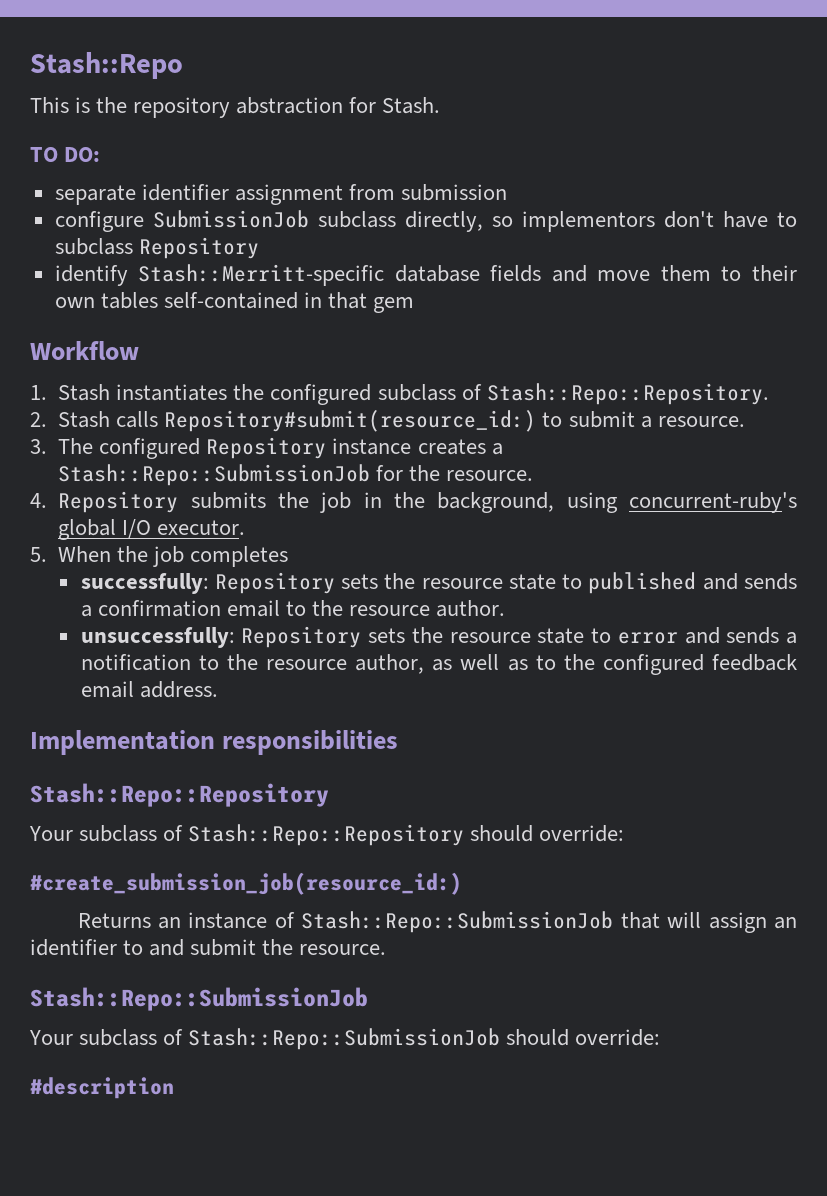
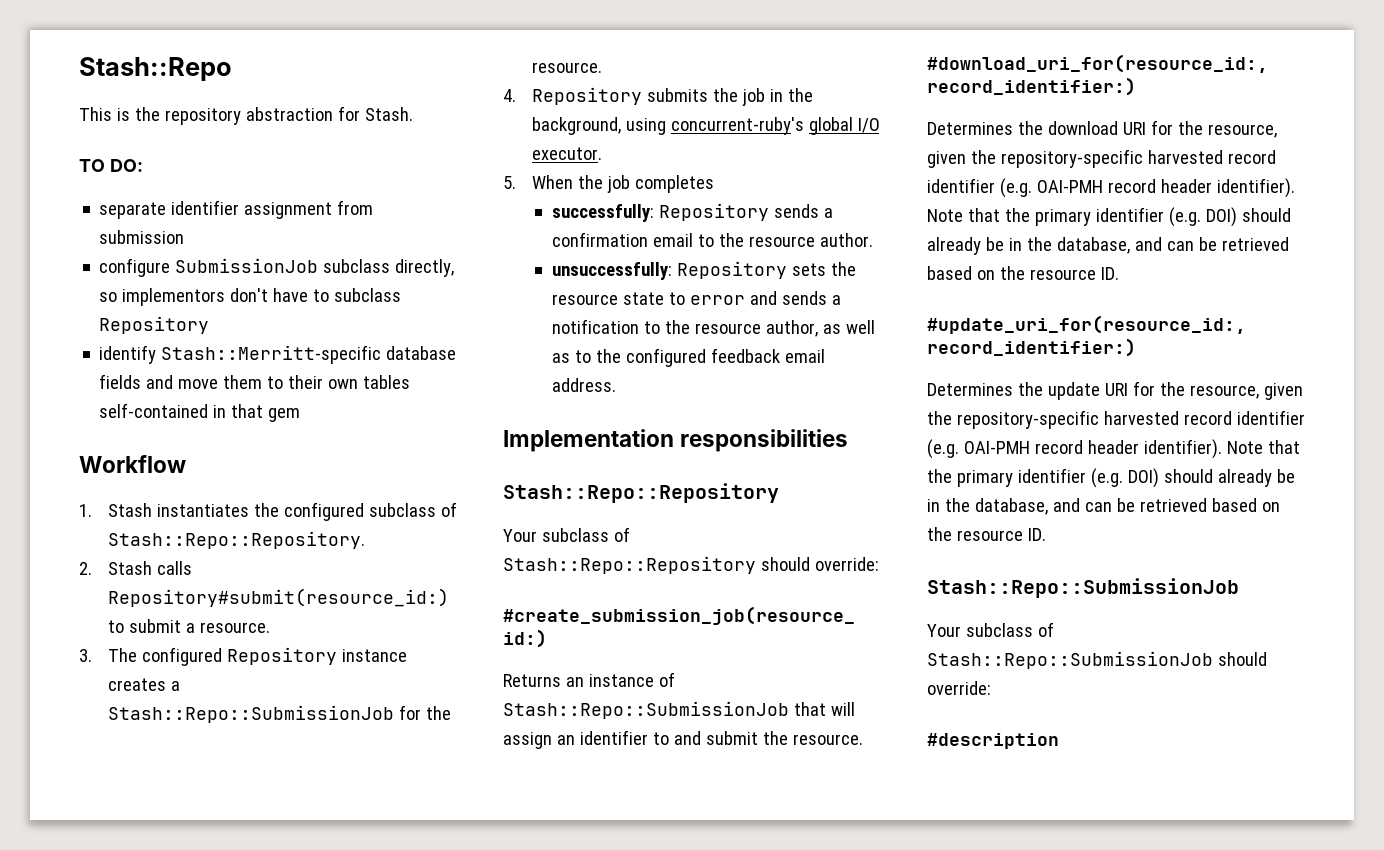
[341,572,738,594] sets the resource state to published and -> (769, 212) none
(387, 949) none -> [927,54,1268,73] [927,77,1136,96] [927,120,1277,138] [927,149,1276,168] [927,178,1295,198] [927,207,1291,227] [927,237,1289,255] [927,266,1119,280] [927,315,1246,334] [927,338,1136,357] [927,381,1303,400] [927,410,1305,429] [927,439,1300,459] [927,468,1295,488] [927,498,1280,515] [927,527,1046,541] // #download_uri_for(resource_id:, record_identifier:) // Determines the download URI for the resource, given the repository-specific harvested record identifier (e.g. OAI-PMH record header identifier). Note that the primary identifier (e.g. DOI) should already be in the database, and can be retrieved based on the resource ID. // #update_uri_for(resource_id:, record_identifier:) // Determines the update URI for the resource, given the repository-specific harvested record identifier (e.g. OAI-PMH record header identifier). Note that the primary identifier (e.g. DOI) should already be in the database, and can be retrieved based on the resource ID.

